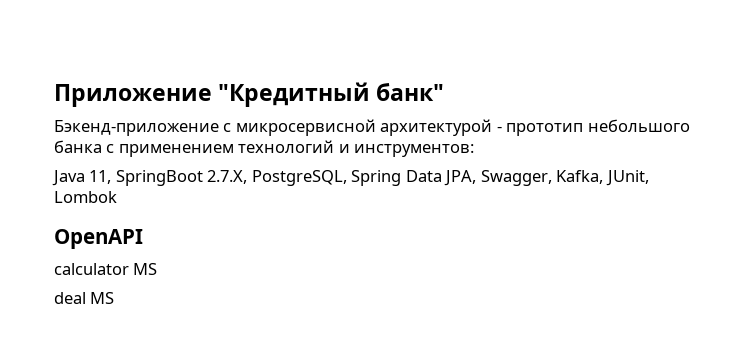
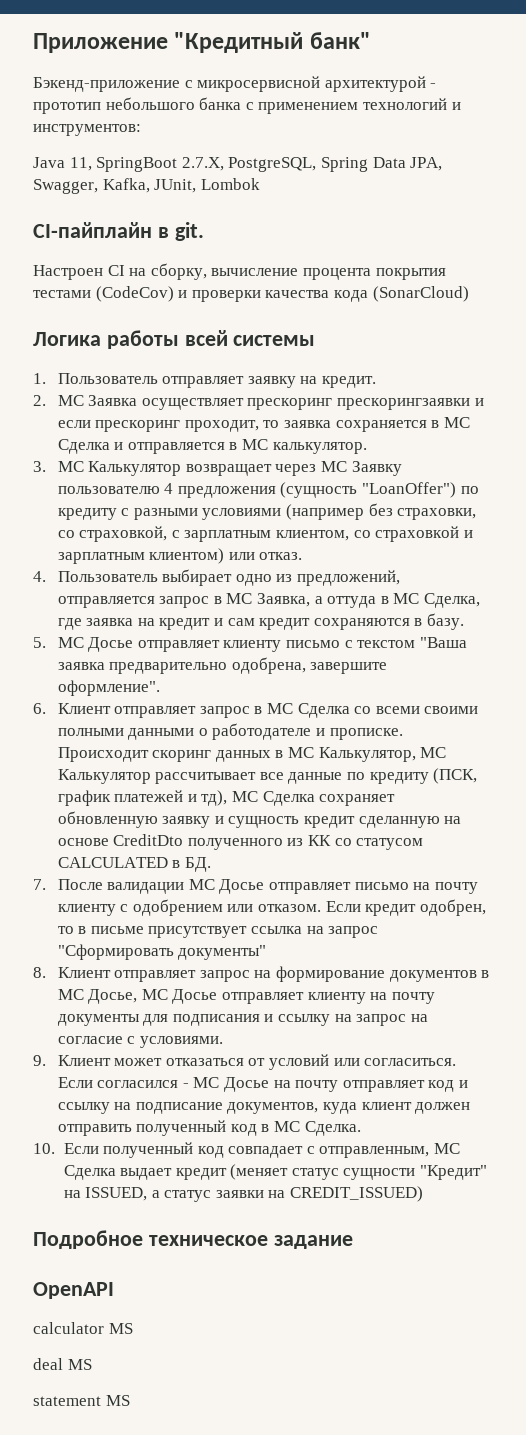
(117, 197) none -> [33,222,204,241] [33,263,446,280] [33,286,469,302] [33,330,316,349] [33,373,377,388] [33,395,484,410] [57,417,470,432] [57,439,367,454] [33,461,402,476] [57,482,479,498] [57,503,477,520] [57,526,473,542] [57,548,303,564] [33,569,401,586] [57,593,481,608] [57,613,465,630] [33,637,467,652] [57,657,388,674] [57,680,160,696] [33,703,479,718] [57,723,403,740] [57,747,447,762] [57,768,478,784] [57,790,396,806] [57,811,462,828] [57,834,424,850] [57,857,211,872] [33,879,478,894] [57,899,486,916] [57,926,379,938] [57,944,267,960] [33,966,490,982] [57,989,435,1004] [57,1014,428,1026] [57,1036,223,1048] [33,1054,457,1070] [57,1077,469,1092] [57,1102,471,1114] [57,1120,361,1136] [33,1142,461,1158] [63,1164,488,1180] [63,1186,424,1202] [33,1230,353,1249] // CI-пайплайн в git. // Настроен CI на сборку, вычисление процента покрытия тестами (CodeCov) и проверки качества кода (SonarCloud) // Логика работы всей системы // 1. Пользователь отправляет заявку на кредит. // 2. МС Заявка осуществляет прескоринг прескорингзаявки и если прескоринг проходит, то заявка сохраняется в МС Сделка и отправляется в МС калькулятор. // 3. МС Калькулятор возвращает через МС Заявку пользователю 4 предложения (сущность "LoanOffer") по кредиту с разными условиями (например без страховки, со страховкой, с зарплатным клиентом, со страховкой и зарплатным клиентом) или отказ. // 4. Пользователь выбирает одно из предложений, отправляется запрос в МС Заявка, а оттуда в МС Сделка, где заявка на кредит и сам кредит сохраняются в базу. // 5. МС Досье отправляет клиенту письмо с текстом "Ваша заявка предварительно одобрена, завершите оформление". // 6. Клиент отправляет запрос в МС Сделка со всеми своими полными данными о работодателе и прописке. Происходит скоринг данных в МС Калькулятор, МС Калькулятор рассчитывает все данные по кредиту (ПСК, график платежей и тд), МС Сделка сохраняет обновленную заявку и сущность кредит сделанную на основе CreditDto полученного из КК со статусом CALCULATED в БД. // 7. После валидации МС Досье отправляет письмо на почту клиенту с одобрением или отказом. Если кредит одобрен, то в письме присутствует ссылка на запрос "Сформировать документы" // 8. Клиент отправляет запрос на формирование документов в МС Досье, МС Досье отправляет клиенту на почту документы для подписания и ссылку на запрос на согласие с условиями. // 9. Клиент может отказаться от условий или согласиться. Если согласился - МС Досье на почту отправляет код и ссылку на подписание документов, куда клиент должен отправить полученный код в МС Сделка. // 10. Если полученный код совпадает с отправленным, МС Сделка выдает кредит (меняет статус сущности "Кредит" на ISSUED, а статус заявки на CREDIT_ISSUED) // Подробное техническое задание
(115, 298) none -> [33,1395,130,1406] // statement MS

